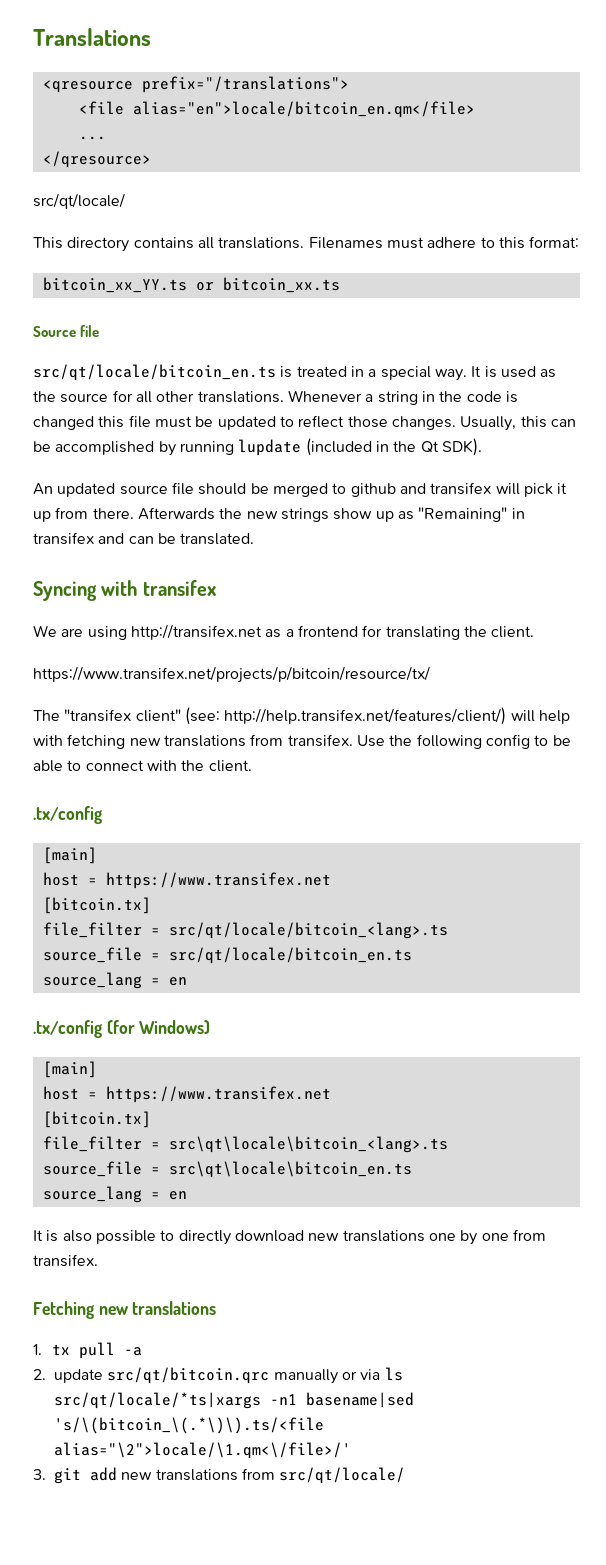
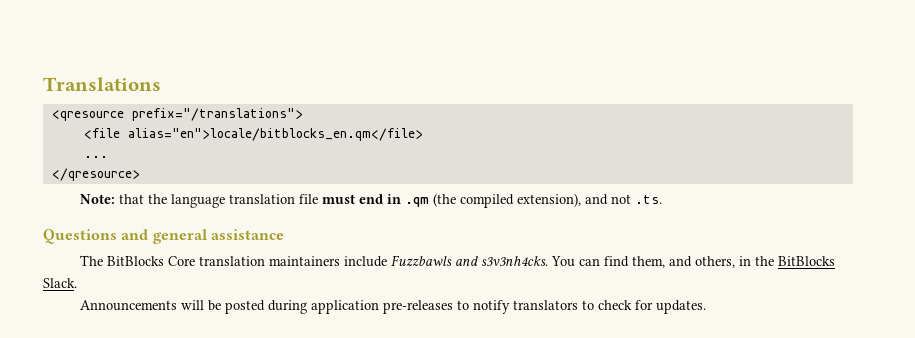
[132,101,475,118] alias="en">locale/bitcoin_en.qm</file> -> [127,128,423,141] alias="en">locale/bitblocks_en.qm</file>
[33,193,125,209] [33,236,580,252] [42,277,340,293] [33,325,100,337] [33,364,557,381] [33,390,518,405] [33,415,576,431] [33,438,482,456] [33,482,568,497] [33,507,525,522] [33,532,255,545] [33,580,216,601] [33,624,535,640] [33,666,430,683] [33,707,570,725] [33,734,571,749] [33,760,252,772] [33,806,102,824] [42,847,97,864] [42,872,331,889] [42,897,151,914] [42,922,448,939] [42,947,412,964] [42,972,187,989] [33,1020,211,1038] [42,1061,97,1078] [42,1086,331,1103] [42,1111,151,1128] [42,1136,448,1153] [42,1161,412,1178] [42,1186,187,1203] [33,1229,546,1245] [33,1254,98,1267] [33,1301,217,1319] [33,1342,142,1359] [33,1367,403,1384] [54,1392,414,1409] [54,1417,324,1434] [54,1442,351,1459] [33,1467,406,1484] src/qt/locale/ // This directory contains all translations. Filenames must adhere to this format: // bitcoin_xx_YY.ts or bitcoin_xx.ts // Source file // src/qt/locale/bitcoin_en.ts is treated in a special way. It is used as the source for all other translations. Whenever a string in the code is changed this file must be updated to reflect those changes. Usually, this can be accomplished by running lupdate (included in the Qt SDK). // An updated source file should be merged to github and transifex will pick it up from there. Afterwards the new strings show up as "Remaining" in transifex and can be translated. // Syncing with transifex // We are using http://transifex.net as a frontend for translating the client. // https://www.transifex.net/projects/p/bitcoin/resource/tx/ // The "transifex client" (see: http://help.transifex.net/features/client/) will help with fetching new translations from transifex. Use the following config to be able to connect with the client. // .tx/config // [main] // host = https://www.transifex.net // [bitcoin.tx] // file_filter = src/qt/locale/bitcoin_<lang>.ts // source_file = src/qt/locale/bitcoin_en.ts // source_lang = en // .tx/config (for Windows) // [main] // host = https://www.transifex.net // [bitcoin.tx] // file_filter = src\qt\locale\bitcoin_<lang>.ts // source_file = src\qt\locale\bitcoin_en.ts // source_lang = en // It is also possible to directly download new translations one by one from transifex. // Fetching new translations // 1. tx pull -a // 2. update src/qt/bitcoin.qrc manually or via ls src/qt/locale/*ts|xargs -n1 basename|sed 's/\(bitcoin_\(.*\)\).ts/<file alias="\2">locale/\1.qm<\/file>/' // 3. git add new translations from src/qt/locale/ -> [80,193,663,208] [43,229,284,244] [80,255,836,268] [43,278,77,288] [80,300,707,314] Note: that the language translation file must end in .qm (the compiled extension), and not .ts. // Questions and general assistance // The BitBlocks Core translation maintainers include Fuzzbawls and s3v3nh4cks. You can find them, and others, in the BitBlocks Slack. // Announcements will be posted during application pre-releases to notify translators to check for updates.

